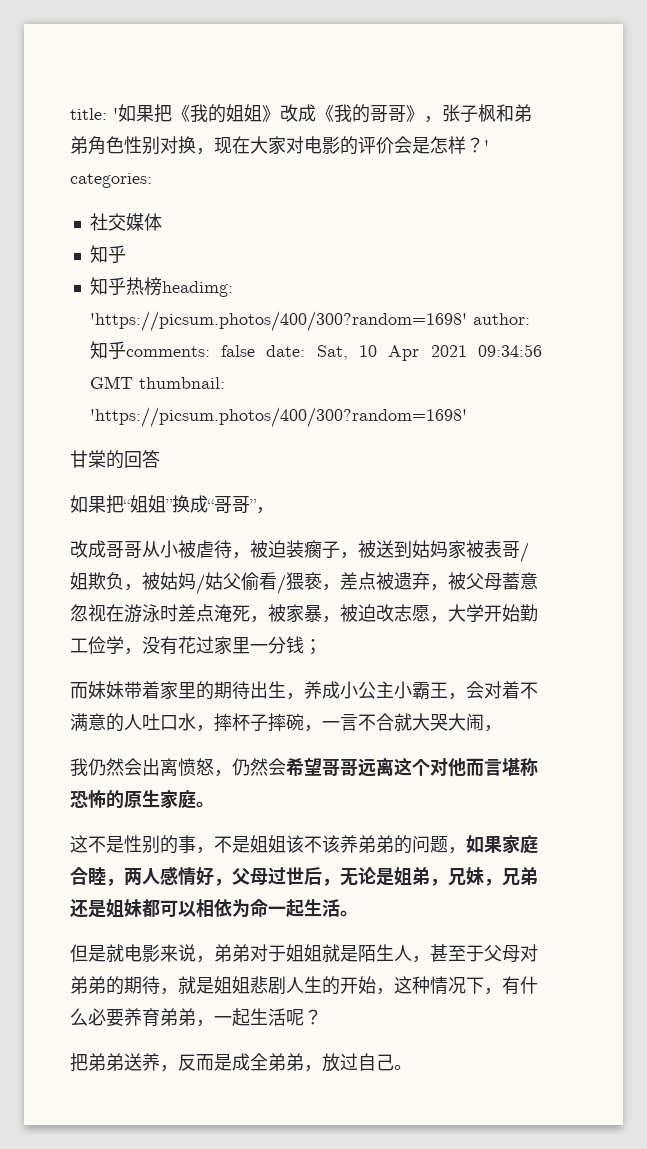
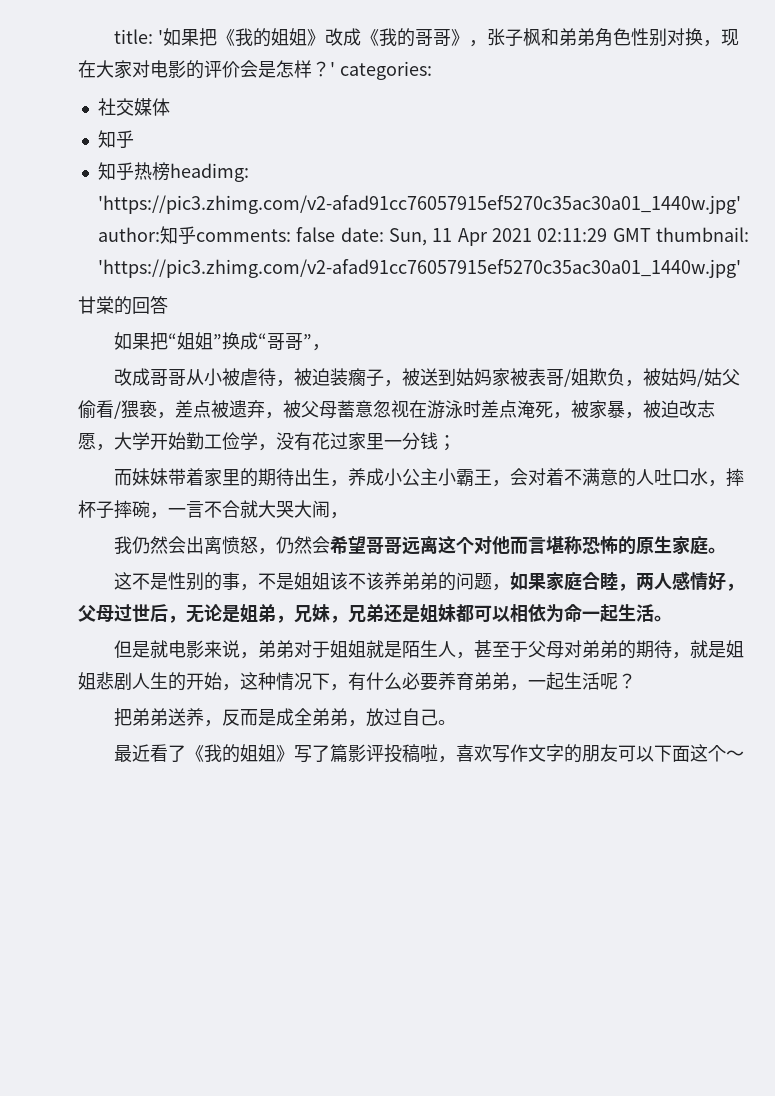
[89,311,467,332] 'https://picsum.photos/400/300?random=1698' -> [97,195,741,214] 'https://pic3.zhimg.com/v2-afad91cc76057915ef5270c35ac30a01_1440w.jpg'
[316,345,378,360] Sat, 10 -> [388,228,453,246] Sun, 11
[477,344,542,357] 09:34:56 -> [537,228,608,242] 02:11:29
[89,407,467,428] 'https://picsum.photos/400/300?random=1698' -> [97,259,741,278] 'https://pic3.zhimg.com/v2-afad91cc76057915ef5270c35ac30a01_1440w.jpg'
(412, 1067) none -> [113,744,744,763] // 最近看了《我的姐姐》写了篇影评投稿啦，喜欢写作文字的朋友可以下面这个～

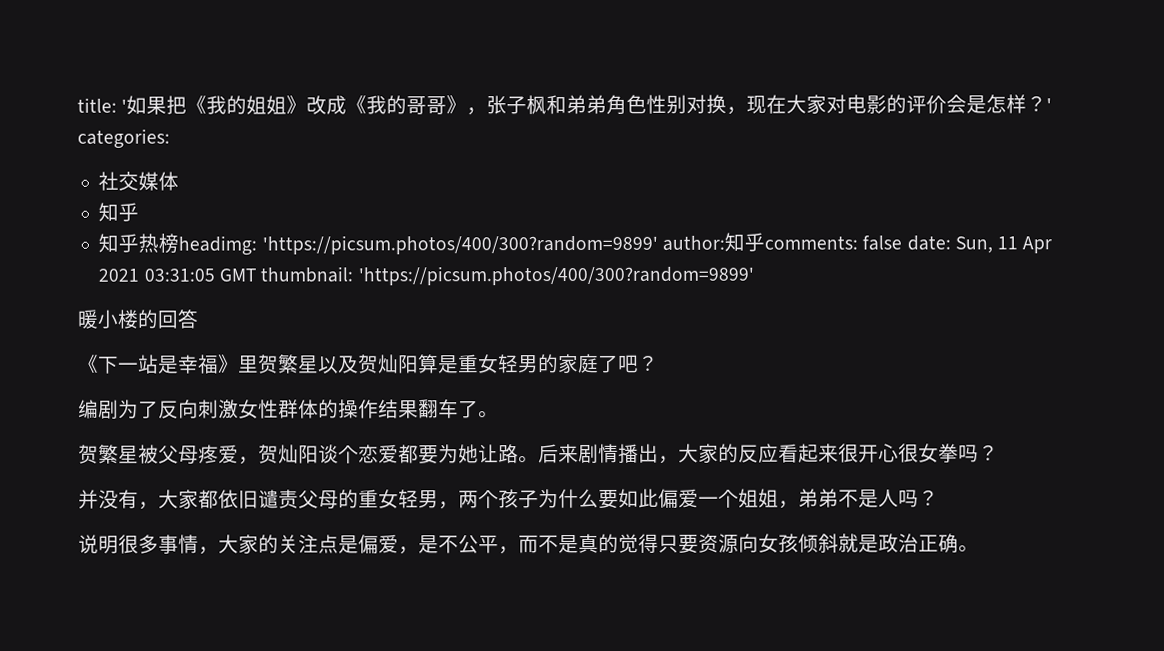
[97,195,741,214] 'https://pic3.zhimg.com/v2-afad91cc76057915ef5270c35ac30a01_1440w.jpg' -> [261,234,658,255] 'https://picsum.photos/400/300?random=9899'
[537,228,608,242] 02:11:29 -> [143,268,215,282] 03:31:05
[97,259,741,278] [78,296,114,314] 'https://pic3.zhimg.com/v2-afad91cc76057915ef5270c35ac30a01_1440w.jpg' // 甘棠 -> [357,265,754,286] [77,309,139,329] 'https://picsum.photos/400/300?random=9899' // 暖小楼
[113,332,330,351] [113,368,740,387] [78,400,715,419] [78,432,456,451] [113,468,744,487] [78,500,348,519] [113,535,726,555] [113,571,744,591] [78,604,672,623] [113,640,744,659] [78,672,636,691] [113,708,456,727] [113,744,744,763] 如果把“姐姐”换成“哥哥”， // 改成哥哥从小被虐待，被迫装瘸子，被送到姑妈家被表哥/姐欺负，被姑妈/姑父偷看/猥亵，差点被遗弃，被父母蓄意忽视在游泳时差点淹死，被家暴，被迫改志愿，大学开始勤工俭学，没有花过家里一分钱； // 而妹妹带着家里的期待出生，养成小公主小霸王，会对着不满意的人吐口水，摔杯子摔碗，一言不合就大哭大闹， // 我仍然会出离愤怒，仍然会希望哥哥远离这个对他而言堪称恐怖的原生家庭。 // 这不是性别的事，不是姐姐该不该养弟弟的问题，如果家庭合睦，两人感情好，父母过世后，无论是姐弟，兄妹，兄弟还是姐妹都可以相依为命一起生活。 // 但是就电影来说，弟弟对于姐姐就是陌生人，甚至于父母对弟弟的期待，就是姐姐悲剧人生的开始，这种情况下，有什么必要养育弟弟，一起生活呢？ // 把弟弟送养，反而是成全弟弟，放过自己。 // 最近看了《我的姐姐》写了篇影评投稿啦，喜欢写作文字的朋友可以下面这个～ -> [78,353,659,375] [78,399,499,419] [78,443,999,465] [78,488,939,510] [78,533,979,555] 《下一站是幸福》里贺繁星以及贺灿阳算是重女轻男的家庭了吧？ // 编剧为了反向刺激女性群体的操作结果翻车了。 // 贺繁星被父母疼爱，贺灿阳谈个恋爱都要为她让路。后来剧情播出，大家的反应看起来很开心很女拳吗？ // 并没有，大家都依旧谴责父母的重女轻男，两个孩子为什么要如此偏爱一个姐姐，弟弟不是人吗？ // 说明很多事情，大家的关注点是偏爱，是不公平，而不是真的觉得只要资源向女孩倾斜就是政治正确。

